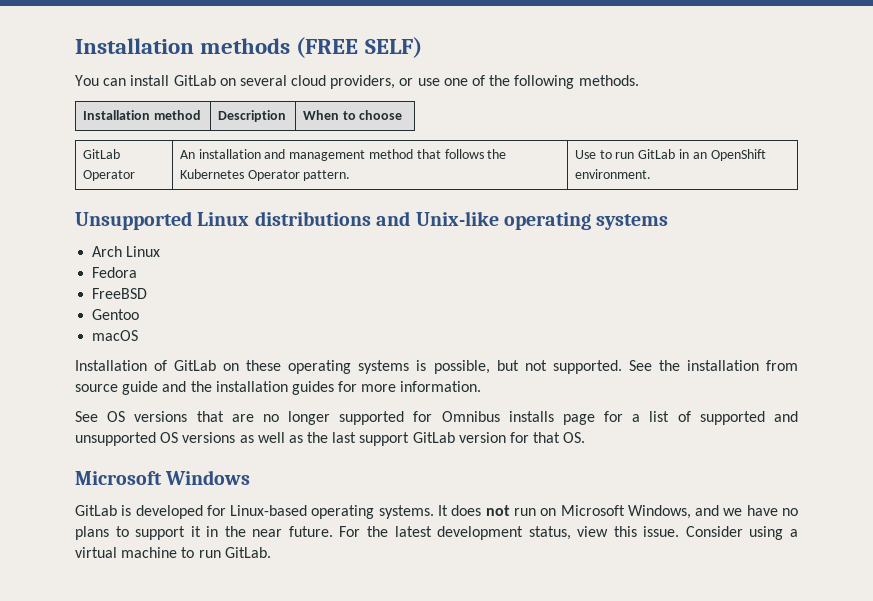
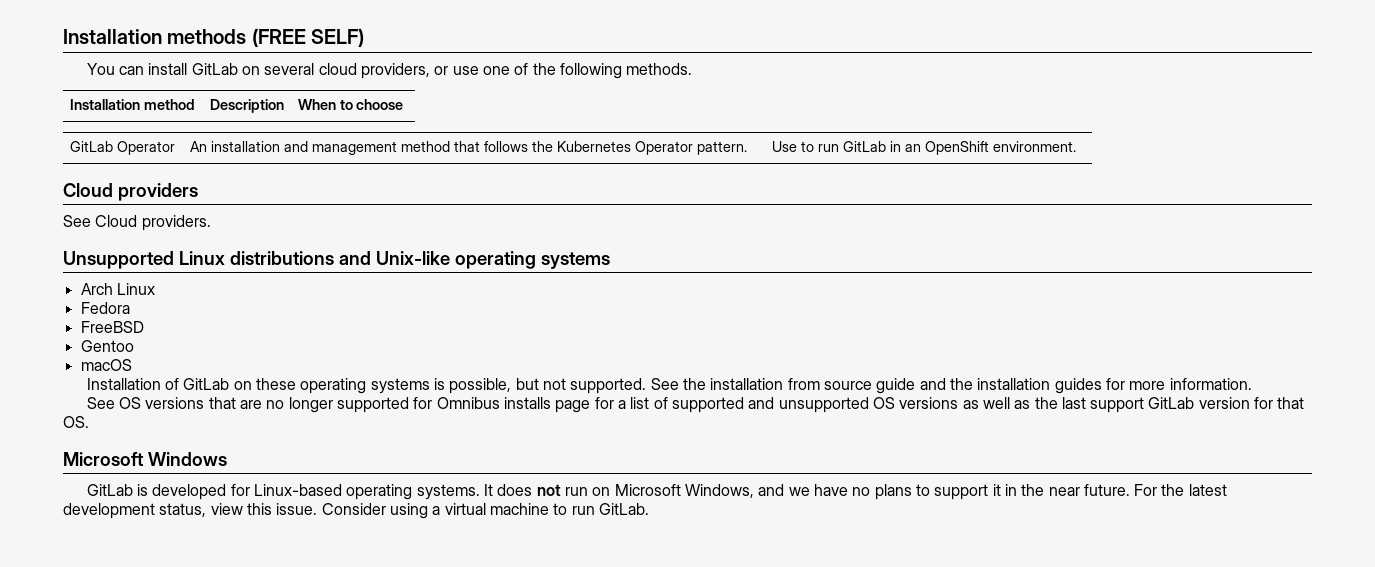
(651, 174) none -> [63,183,198,201] [63,215,211,231] // Cloud providers // See Cloud providers.

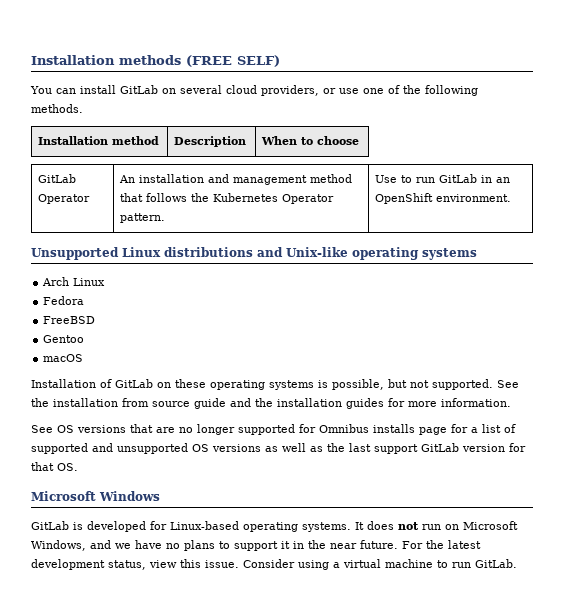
[63,183,198,201] [63,215,211,231] // Cloud providers // See Cloud providers. -> (512, 198) none

